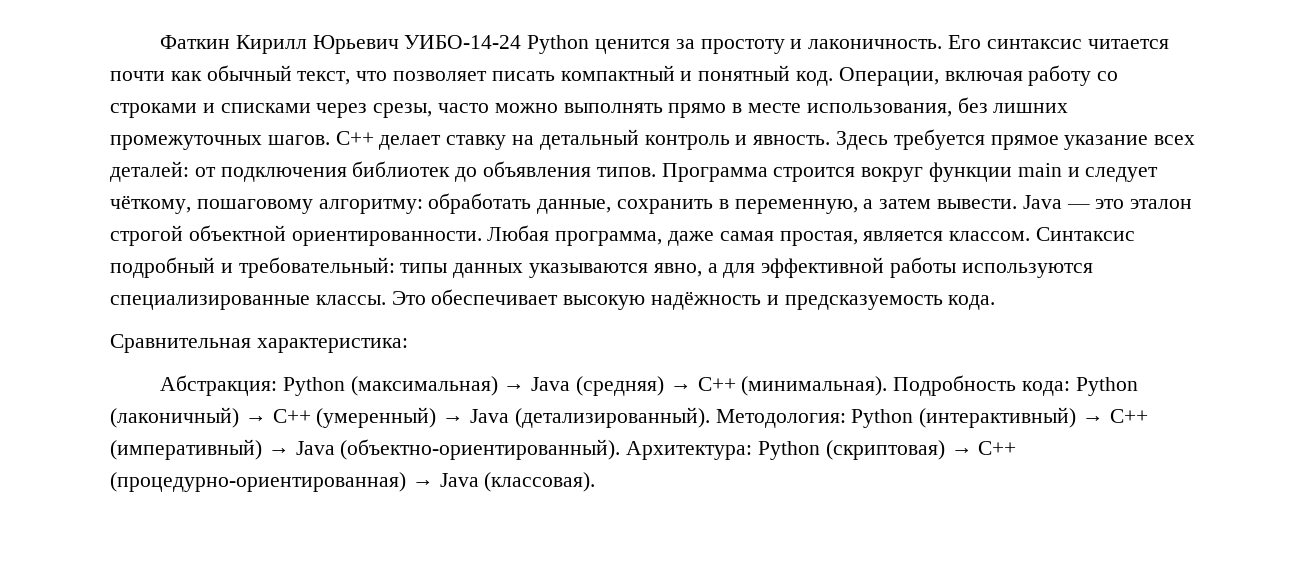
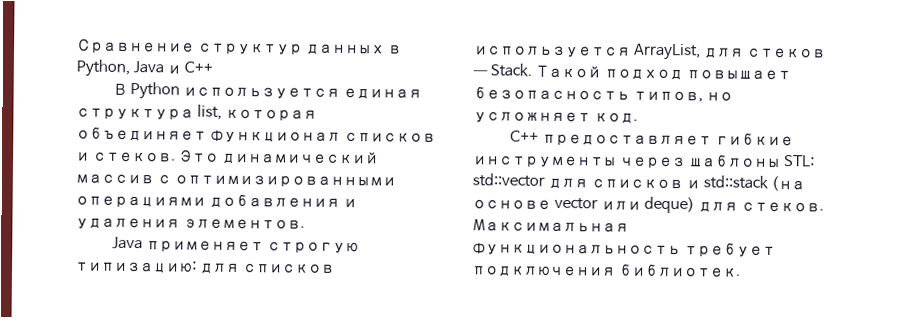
[159,35,1169,54] [110,65,1119,86] [110,97,1069,118] [110,129,1196,150] [110,161,1159,182] [110,193,1193,214] [110,225,1136,246] [110,257,1093,278] [110,289,996,310] [110,334,408,353] [159,375,1138,396] [110,407,1148,428] [110,439,1017,460] [110,472,596,492] Фаткин Кирилл Юрьевич УИБО-14-24 Python ценится за простоту и лаконичность. Его синтаксис читается почти как обычный текст, что позволяет писать компактный и понятный код. Операции, включая работу со строками и списками через срезы, часто можно выполнять прямо в месте использования, без лишних промежуточных шагов. C++ делает ставку на детальный контроль и явность. Здесь требуется прямое указание всех деталей: от подключения библиотек до объявления типов. Программа строится вокруг функции main и следует чёткому, пошаговому алгоритму: обработать данные, сохранить в переменную, а затем вывести. Java — это эталон строгой объектной ориентированности. Любая программа, даже самая простая, является классом. Синтаксис подробный и требовательный: типы данных указываются явно, а для эффективной работы используются специализированные классы. Это обеспечивает высокую надёжность и предсказуемость кода. // Сравнительная характеристика: // Абстракция: Python (максимальная) → Java (средняя) → C++ (минимальная). Подробность кода: Python (лаконичный) → C++ (умеренный) → Java (детализированный). Методология: Python (интерактивный) → C++ (императивный) → Java (объектно-ориентированный). Архитектура: Python (скриптовая) → C++ (процедурно-ориентированная) → Java (классовая). -> [77,38,402,56] [76,59,213,77] [113,82,423,100] [76,104,317,121] [76,126,436,143] [75,149,379,166] [75,173,396,188] [75,193,357,209] [75,217,305,230] [112,236,360,254] [74,259,335,275] [473,43,826,61] [473,63,791,81] [473,86,733,103] [473,111,638,124] [510,130,795,147] [472,154,815,169] [472,173,805,192] [472,196,824,214] [472,218,629,233] [472,242,776,257] [471,263,741,278] Сравнение структур данных в Python, Java и C++ // В Python используется единая структура list, которая объединяет функционал списков и стеков. Это динамический массив с оптимизированными операциями добавления и удаления элементов. // Java применяет строгую типизацию: для списков используется ArrayList, для стеков — Stack. Такой подход повышает безопасность типов, но усложняет код. // C++ предоставляет гибкие инструменты через шаблоны STL: std::vector для списков и std::stack (на основе vector или deque) для стеков. Максимальная функциональность требует подключения библиотек.

